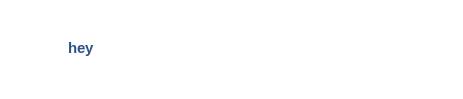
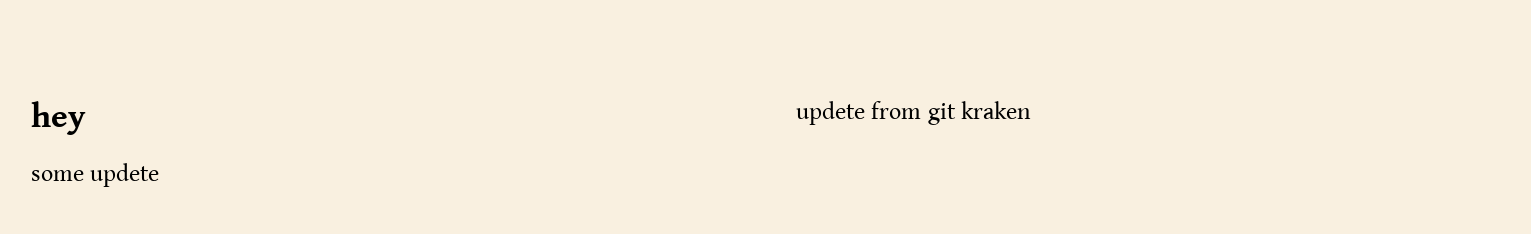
(94, 49) none -> [31,163,160,187] [796,101,1032,125] // some updete // updete from git kraken

